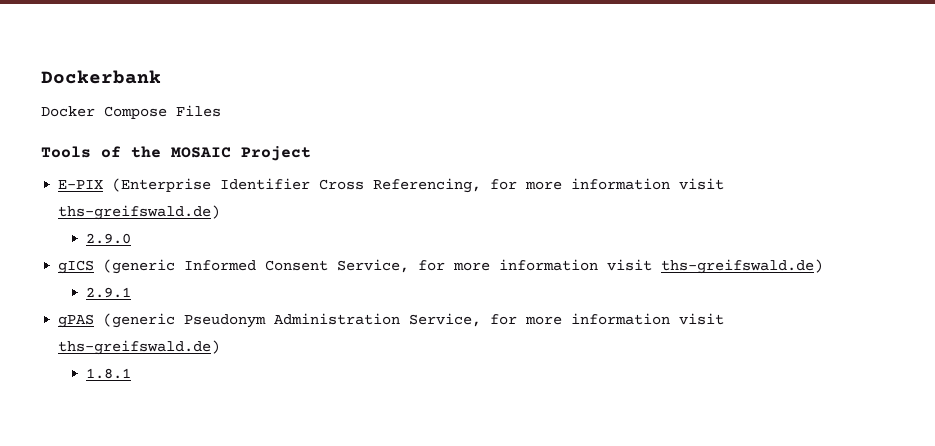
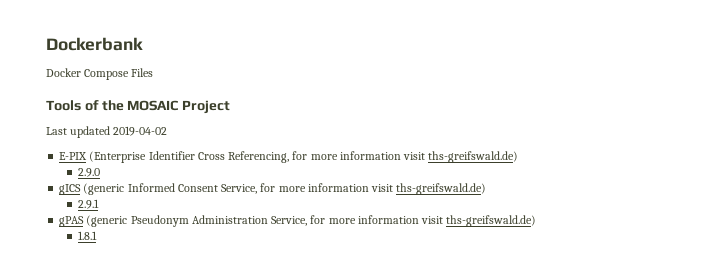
(311, 153) none -> [46,126,168,138] // Last updated 2019-04-02

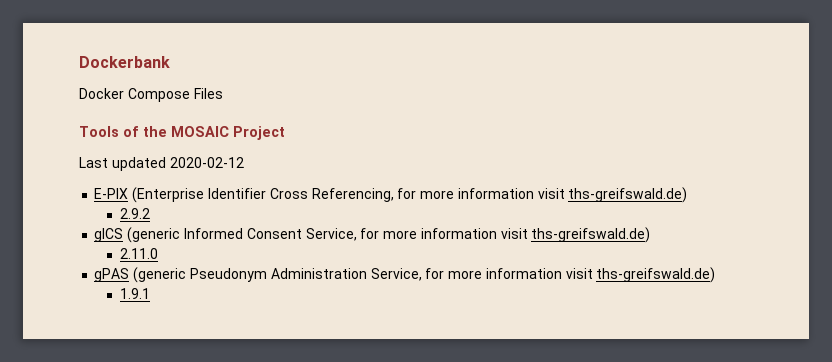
[113,126,168,136] 2019-04-02 -> [169,157,244,168] 2020-02-12
[77,168,100,177] 2.9.0 -> [119,208,150,219] 2.9.2
[77,199,99,209] 2.9.1 -> [119,248,158,259] 2.11.0
[77,231,97,240] 1.8.1 -> [119,288,150,299] 1.9.1

